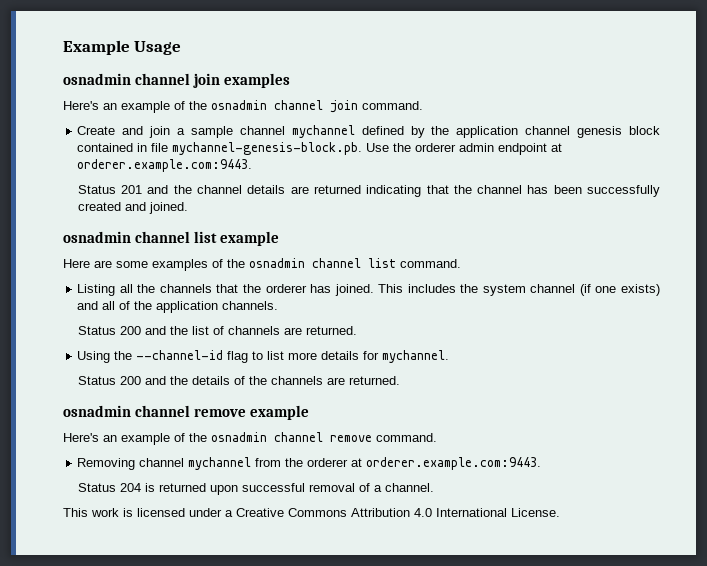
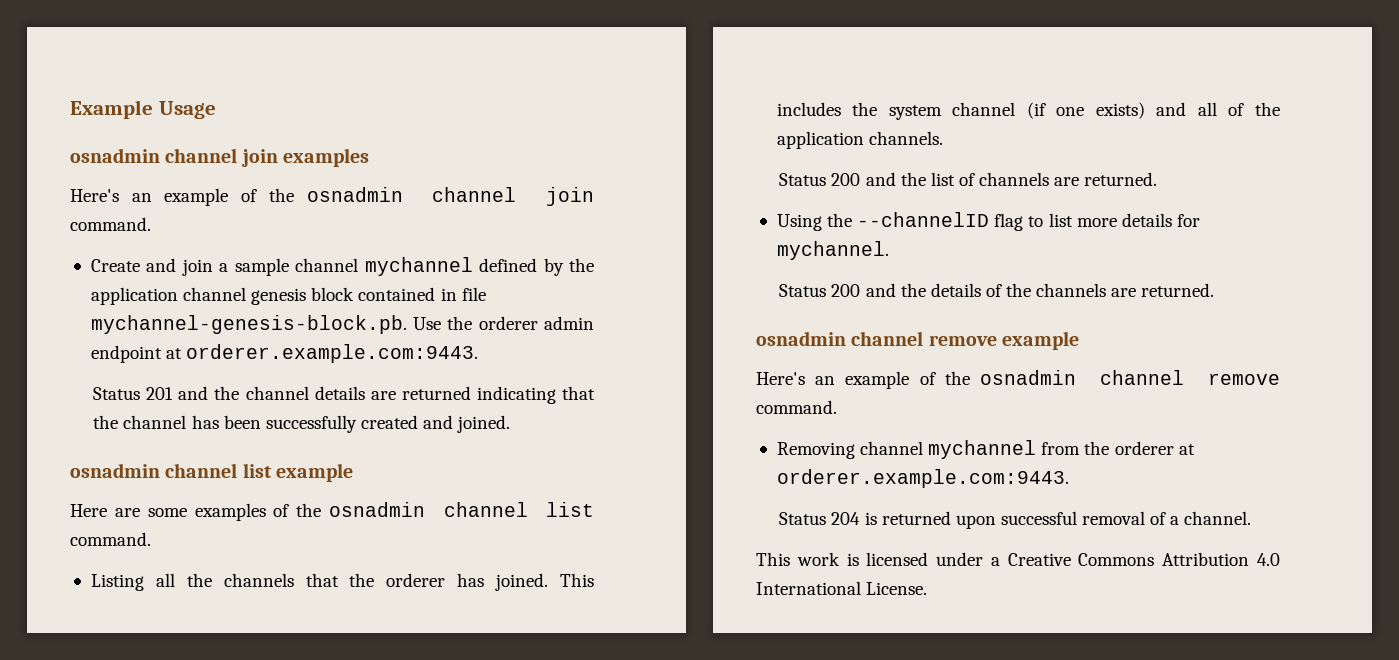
[136,350,224,360] --channel-id -> [857,212,990,227] --channelID

